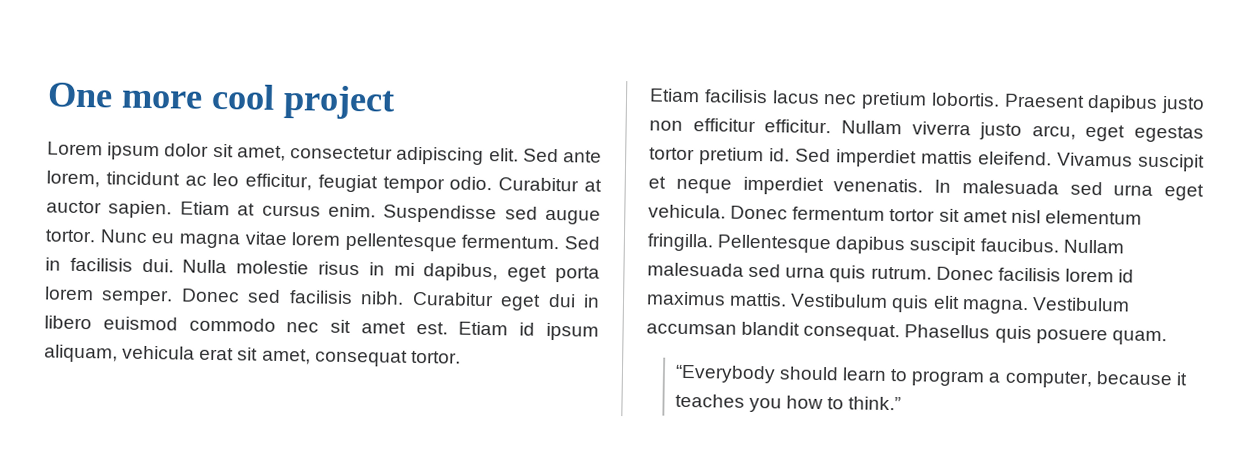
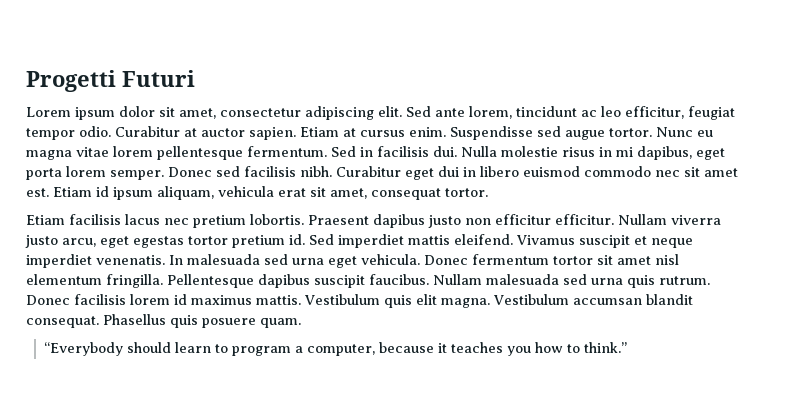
[47,82,395,120] One more cool project -> [26,70,195,92] Progetti Futuri

